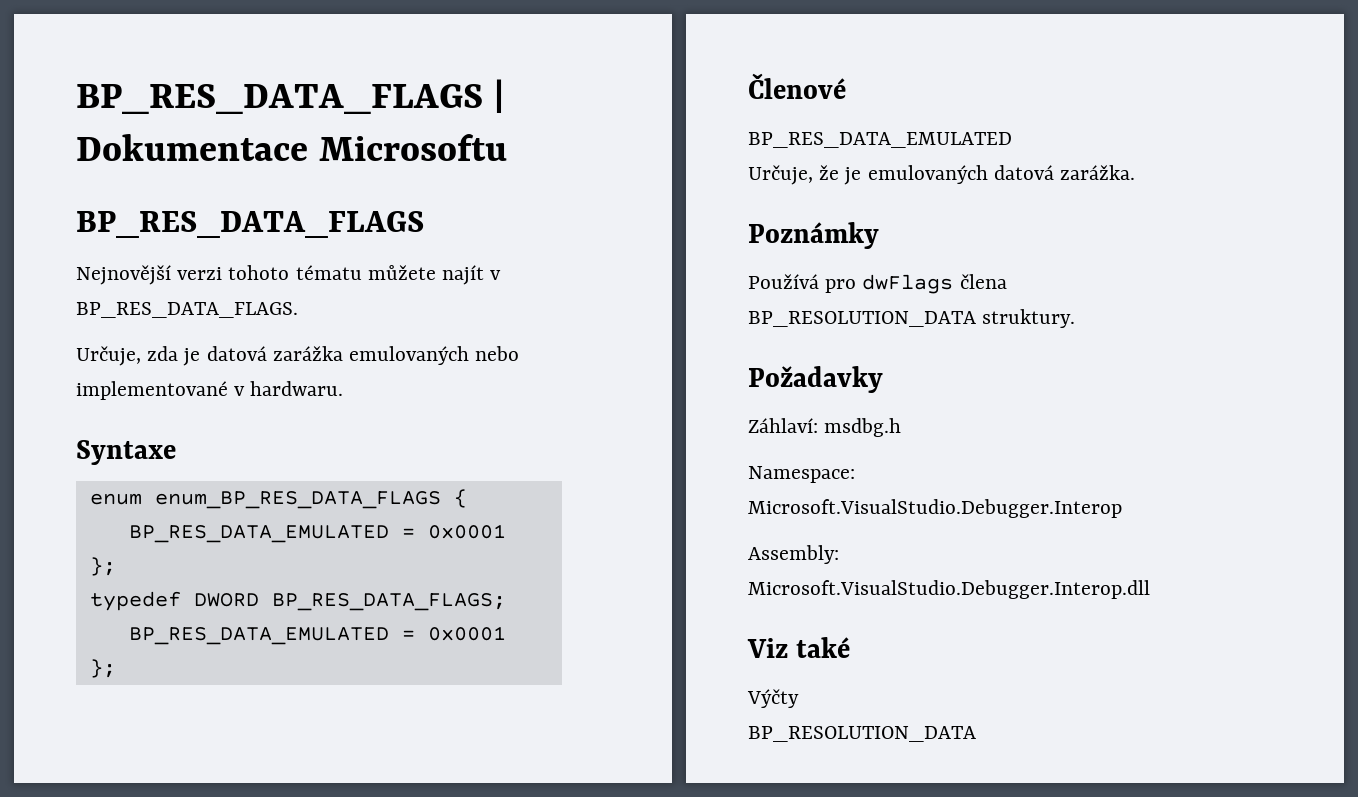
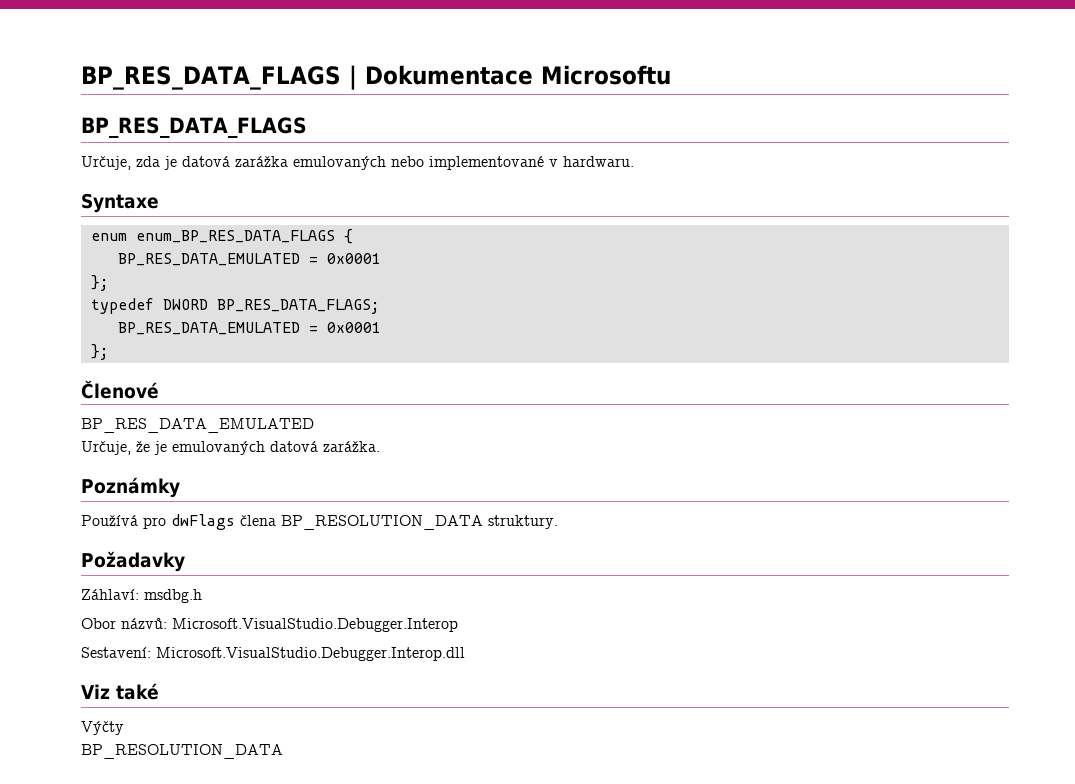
[76,265,502,285] [76,302,298,318] // Nejnovější verzi tohoto tématu můžete najít v BP_RES_DATA_FLAGS. -> (307, 127) none
[748,466,855,483] Namespace: -> [81,618,167,629] Obor názvů:
[748,545,839,564] Assembly: -> [81,647,151,658] Sestavení:

